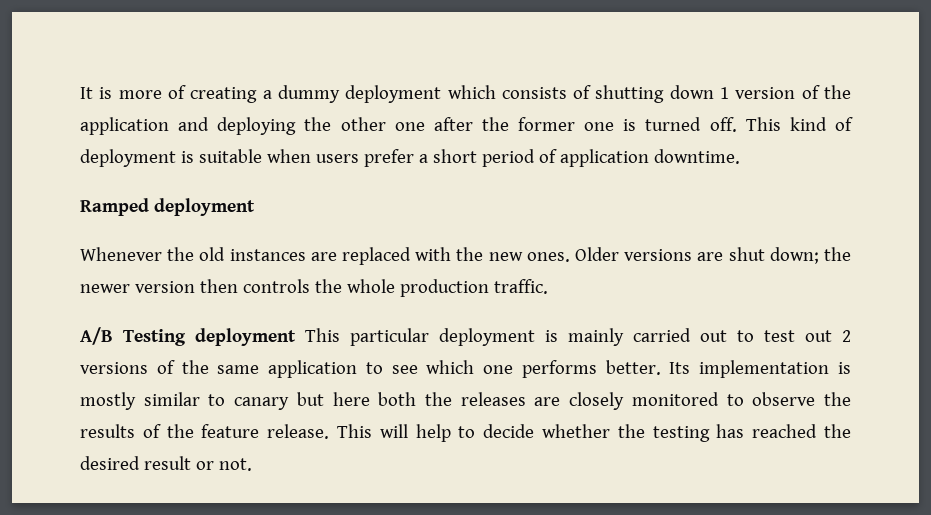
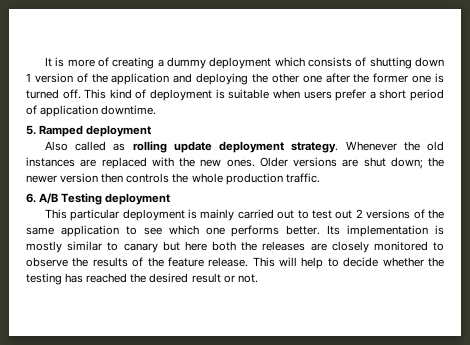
(740, 156) none -> [26,125,36,135] 5.
(255, 207) none -> [44,141,339,153] Also called as rolling update deployment strategy.
(548, 286) none -> [26,193,36,203] 6.
(296, 337) none -> (171, 199) //

